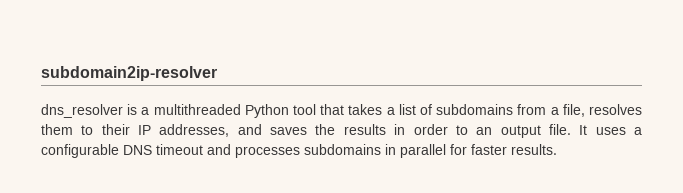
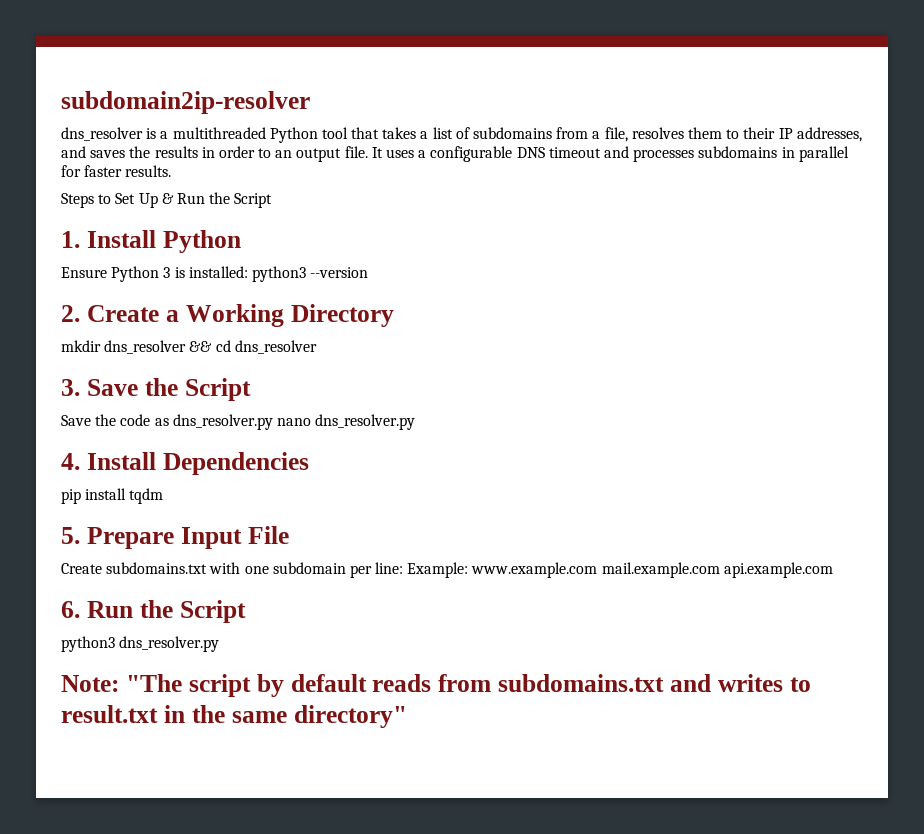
(557, 149) none -> [61,192,273,208] [61,230,241,253] [61,266,369,282] [61,304,394,327] [61,340,317,354] [61,378,251,401] [61,414,416,430] [61,452,309,475] [61,488,164,504] [61,526,289,549] [61,562,833,578] [61,600,246,623] [61,636,220,652] [61,674,811,697] [61,705,407,728] // Steps to Set Up & Run the Script // 1. Install Python // Ensure Python 3 is installed: python3 --version // 2. Create a Working Directory // mkdir dns_resolver && cd dns_resolver // 3. Save the Script // Save the code as dns_resolver.py nano dns_resolver.py // 4. Install Dependencies // pip install tqdm // 5. Prepare Input File // Create subdomains.txt with one subdomain per line: Example: www.example.com mail.example.com api.example.com // 6. Run the Script // python3 dns_resolver.py // Note: "The script by default reads from subdomains.txt and writes to result.txt in the same directory"

